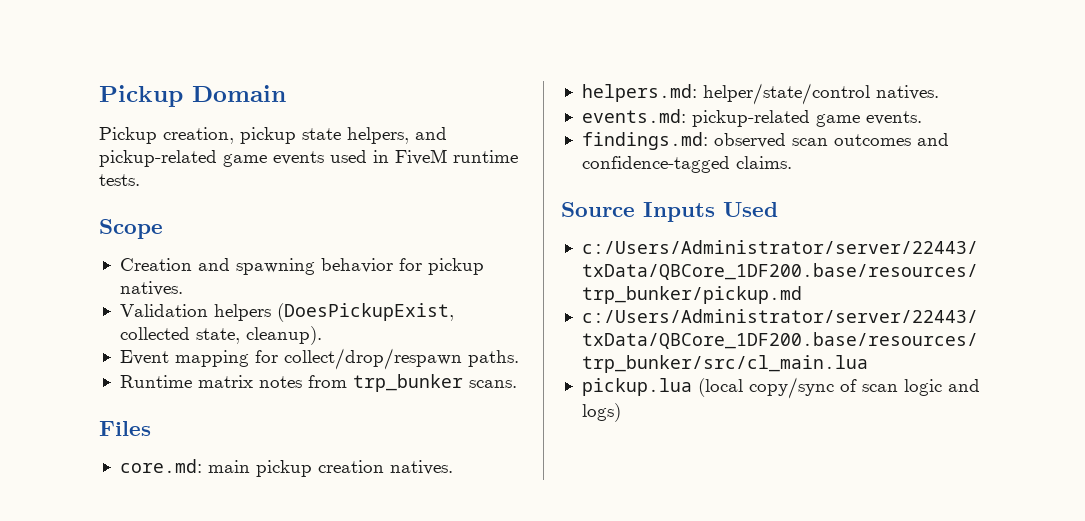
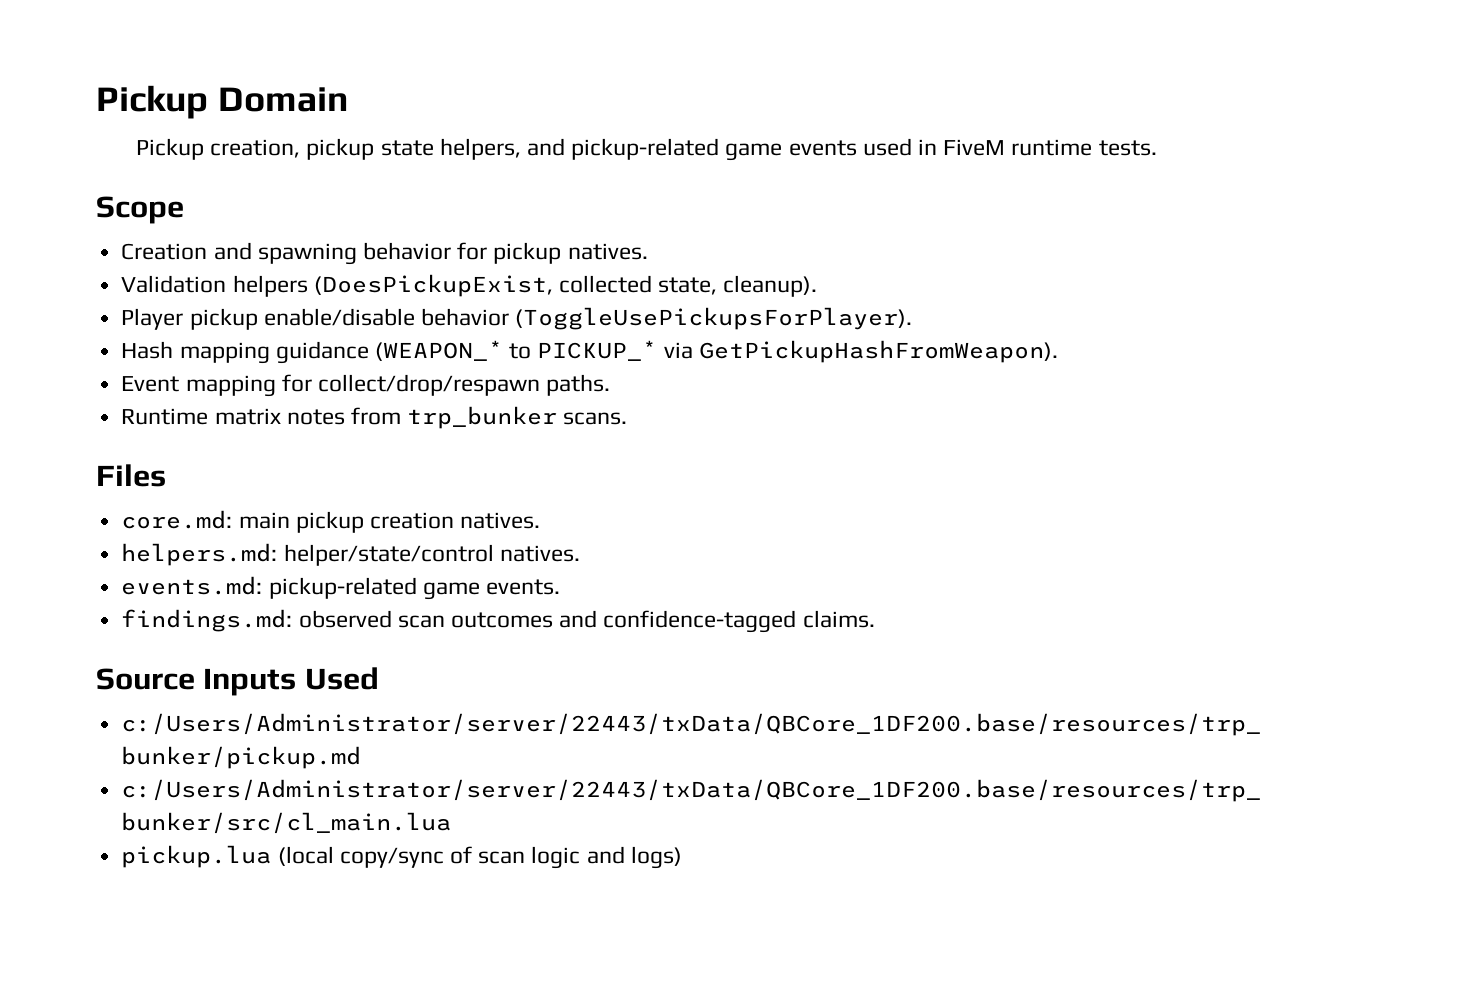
(322, 335) none -> [121,307,913,330] [121,340,1058,364] // Player pickup enable/disable behavior (ToggleUsePickupsForPlayer). // Hash mapping guidance (WEAPON_* to PICKUP_* via GetPickupHashFromWeapon).

